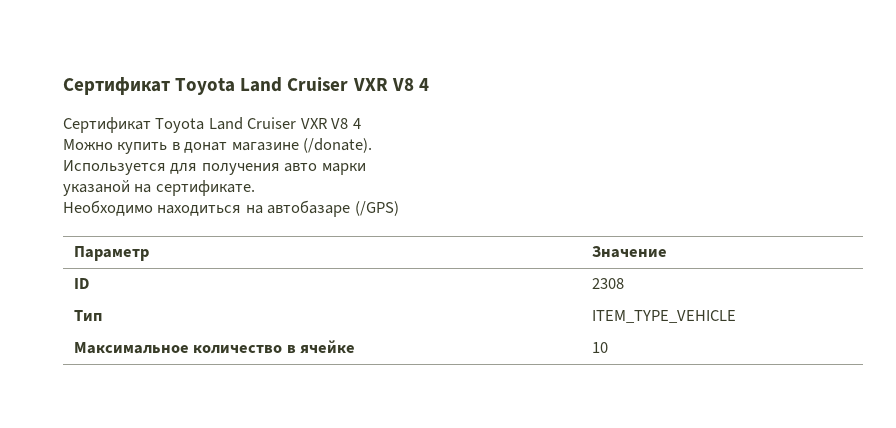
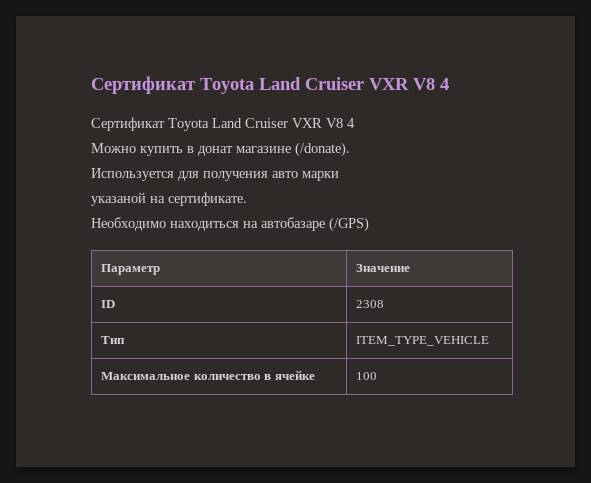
[591,342,608,353] 10 -> [356,372,378,380] 100

